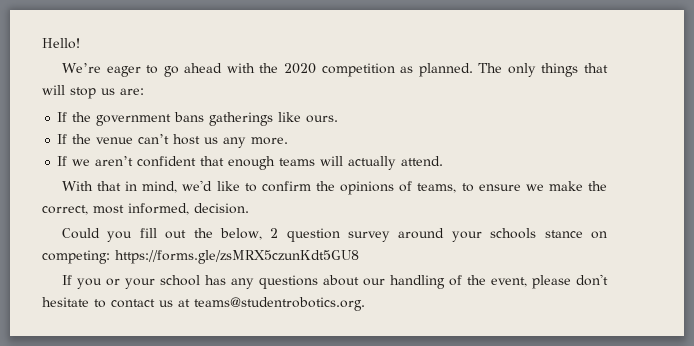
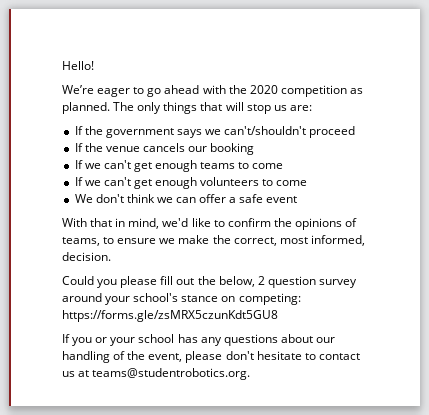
[174,112,339,126] bans gatherings like ours. -> [176,126,356,138] says we can't/shouldn't proceed
[138,134,289,148] [57,156,444,170] can’t host us any more. // If we aren’t confident that enough teams will actually attend. -> [142,143,255,155] [74,160,284,172] [74,177,308,189] [74,194,298,203] cancels our booking // If we can't get enough teams to come // If we can't get enough volunteers to come // We don't think we can offer a safe event
(133, 236) none -> [120,276,158,288] please
[490,228,537,239] schools -> [133,293,179,302] school's

